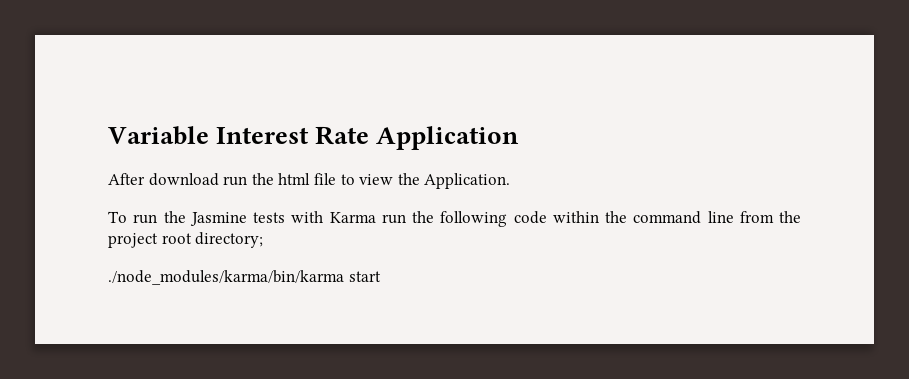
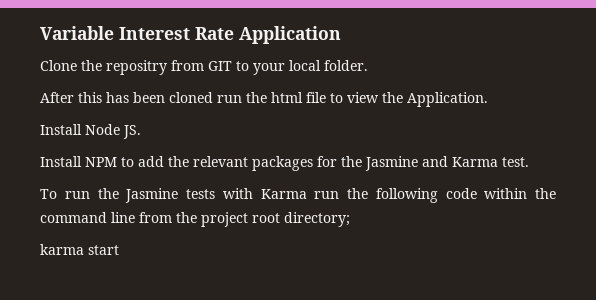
[108,173,219,186] After download -> [40,60,368,75] [40,92,213,103] Clone the repositry from GIT to your local folder. // After this has been cloned
(511, 181) none -> [40,124,141,139] [40,156,529,171] // Install Node JS. // Install NPM to add the relevant packages for the Jasmine and Karma test.
[108,270,344,285] ./node_modules/karma/bin/karma -> [40,244,84,255] karma

